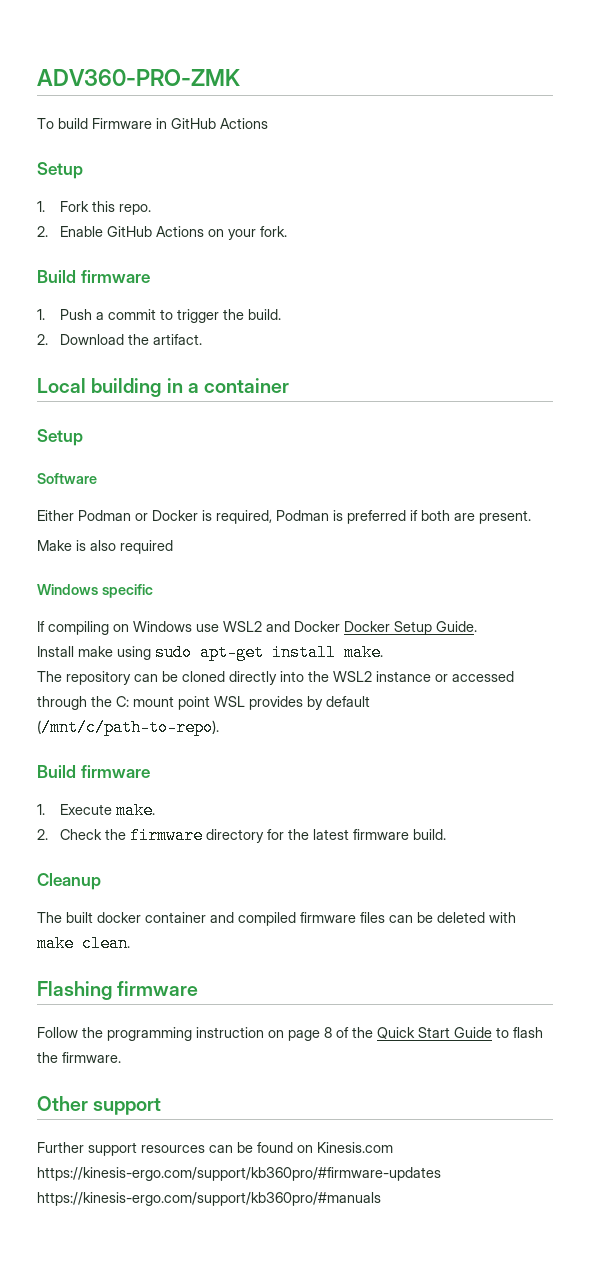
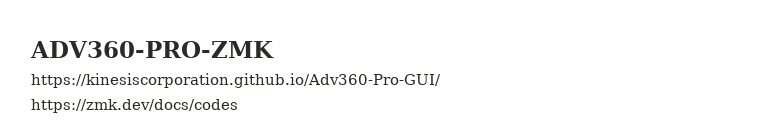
[37,118,268,129] [37,162,83,179] [37,201,152,215] [37,226,288,240] [37,270,150,283] [37,309,282,323] [37,334,203,345] [37,378,290,397] [37,429,83,446] [37,473,97,484] [37,510,531,524] [37,540,173,554] [37,584,153,598] [37,621,477,635] [37,644,383,661] [37,671,514,685] [37,696,370,710] [37,719,219,736] [37,765,150,778] [37,802,156,819] [37,827,447,844] [37,873,101,890] [37,912,516,926] [37,935,130,952] [37,981,199,1000] [37,1027,543,1041] [37,1052,121,1063] [37,1096,162,1115] [37,1142,393,1156] [37,1167,441,1181] [37,1192,381,1206] To build Firmware in GitHub Actions // Setup // 1. Fork this repo. // 2. Enable GitHub Actions on your fork. // Build firmware // 1. Push a commit to trigger the build. // 2. Download the artifact. // Local building in a container // Setup // Software // Either Podman or Docker is required, Podman is preferred if both are present. // Make is also required // Windows specific // If compiling on Windows use WSL2 and Docker Docker Setup Guide. // Install make using sudo apt-get install make. // The repository can be cloned directly into the WSL2 instance or accessed through the C: mount point WSL provides by default (/mnt/c/path-to-repo). // Build firmware // 1. Execute make. // 2. Check the firmware directory for the latest firmware build. // Cleanup // The built docker container and compiled firmware files can be deleted with make clean. // Flashing firmware // Follow the programming instruction on page 8 of the Quick Start Guide to flash the firmware. // Other support // Further support resources can be found on Kinesis.com https://kinesis-ergo.com/support/kb360pro/#firmware-updates https://kinesis-ergo.com/support/kb360pro/#manuals -> [31,73,441,88] [31,99,238,113] https://kinesiscorporation.github.io/Adv360-Pro-GUI/ // https://zmk.dev/docs/codes

